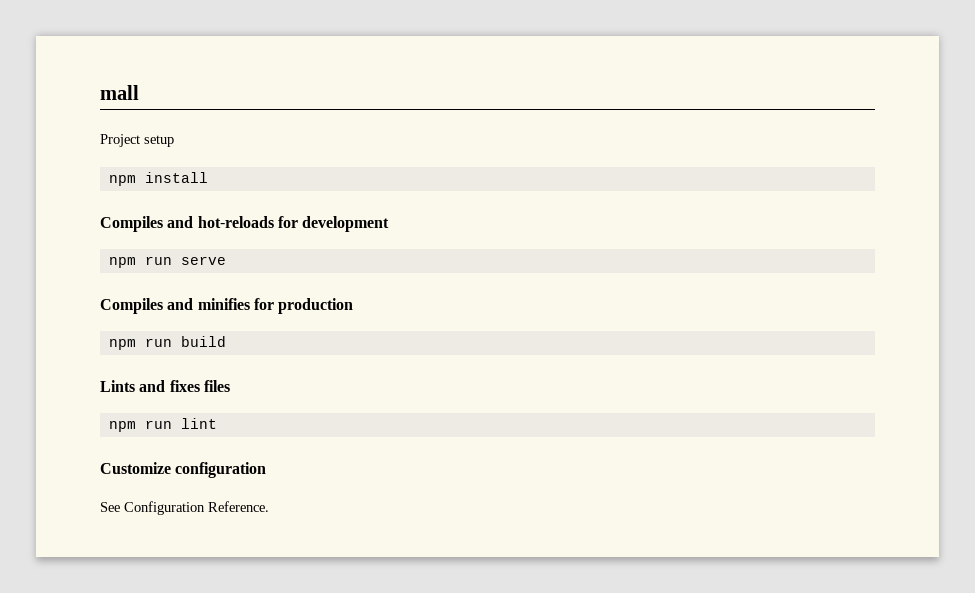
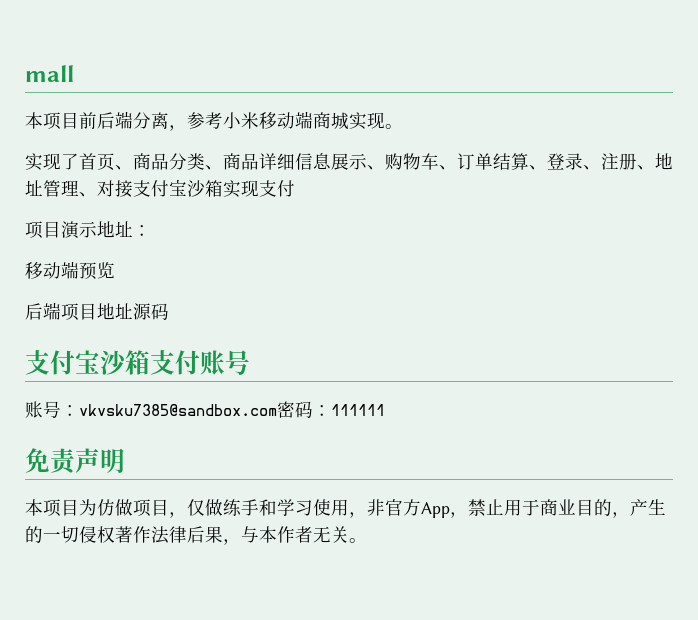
[100,134,174,147] [108,172,208,186] [100,216,390,232] [108,256,226,268] [100,298,354,314] [108,336,226,350] [100,380,230,392] [108,418,217,432] [100,462,267,478] [100,501,269,515] Project setup // npm install // Compiles and hot-reloads for development // npm run serve // Compiles and minifies for production // npm run build // Lints and fixes files // npm run lint // Customize configuration // See Configuration Reference. -> [25,111,403,131] [25,153,673,171] [25,179,295,198] [25,221,151,239] [25,261,115,280] [25,302,169,321] [25,350,250,375] [25,401,385,418] [25,448,125,475] [25,499,666,518] [25,526,367,545] 本项目前后端分离，参考小米移动端商城实现。 // 实现了首页、商品分类、商品详细信息展示、购物车、订单结算、登录、注册、地址管理、对接支付宝沙箱实现支付 // 项目演示地址： // 移动端预览 // 后端项目地址源码 // 支付宝沙箱支付账号 // 账号：vkvsku7385@sandbox.com密码：111111 // 免责声明 // 本项目为仿做项目，仅做练手和学习使用，非官方App，禁止用于商业目的，产生的一切侵权著作法律后果，与本作者无关。

